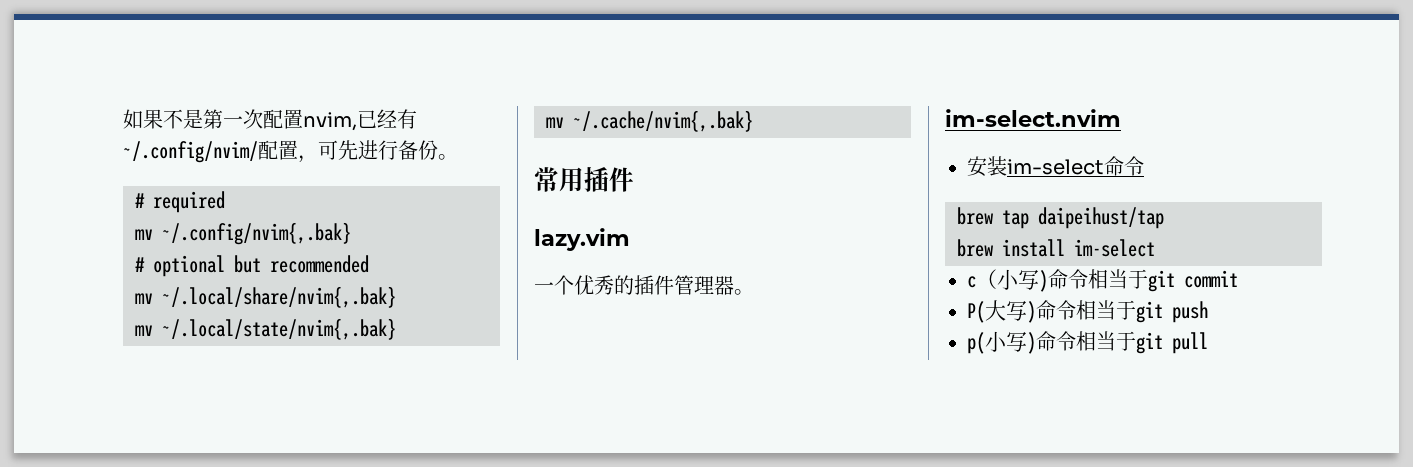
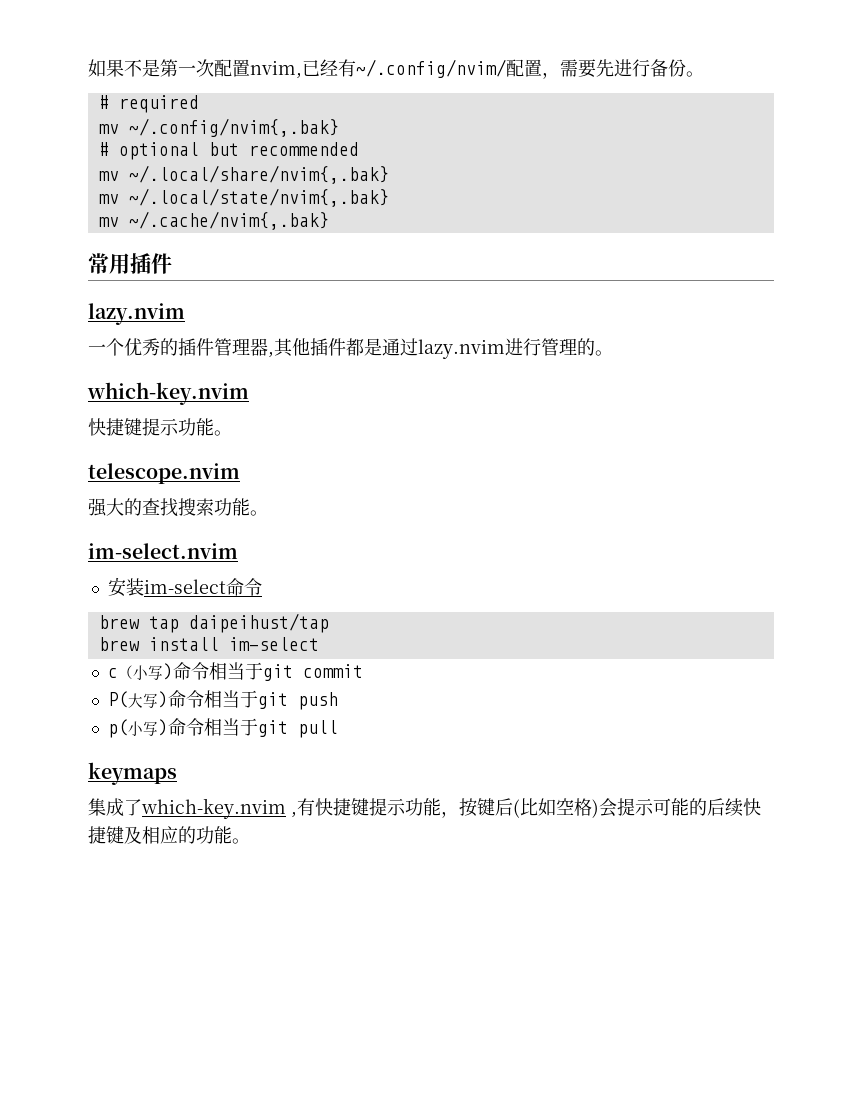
[318,140,338,160] 可 -> [560,59,596,78] 需要
[534,228,630,251] lazy.vim -> [88,303,185,325] lazy.nvim
(734, 285) none -> [268,338,613,359] [87,382,249,405] [88,418,232,436] [88,463,240,484] [88,498,250,517] ,其他插件都是通过lazy.nvim进行管理的。 // which-key.nvim // 快捷键提示功能。 // telescope.nvim // 强大的查找搜索功能
(1208, 343) none -> [88,762,177,785] [88,798,761,819] [88,826,250,844] // keymaps // 集成了which-key.nvim ,有快捷键提示功能，按键后(比如空格)会提示可能的后续快捷键及相应的功能。

